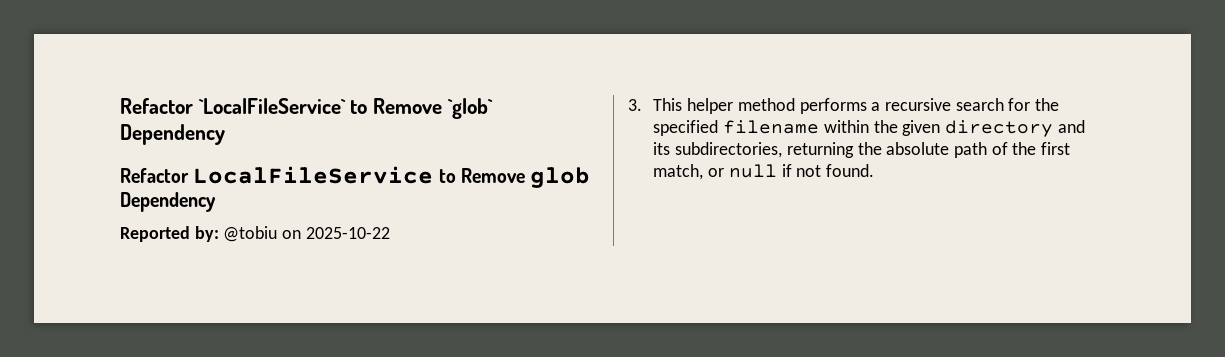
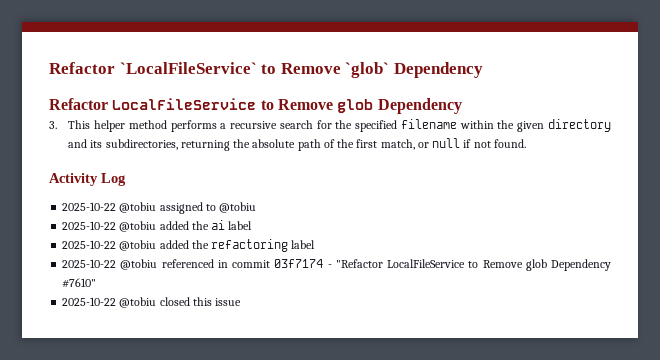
[120,226,390,242] // Reported by: @tobiu on 2025-10-22 -> (462, 106) none
(874, 170) none -> [49,173,126,186] [62,202,257,214] [62,220,253,232] [62,239,316,252] [62,259,612,271] [62,278,97,288] [62,297,242,308] // Activity Log // 2025-10-22 @tobiu assigned to @tobiu // 2025-10-22 @tobiu added the ai label // 2025-10-22 @tobiu added the refactoring label // 2025-10-22 @tobiu referenced in commit 03f7174 - "Refactor LocalFileService to Remove glob Dependency #7610" // 2025-10-22 @tobiu closed this issue

